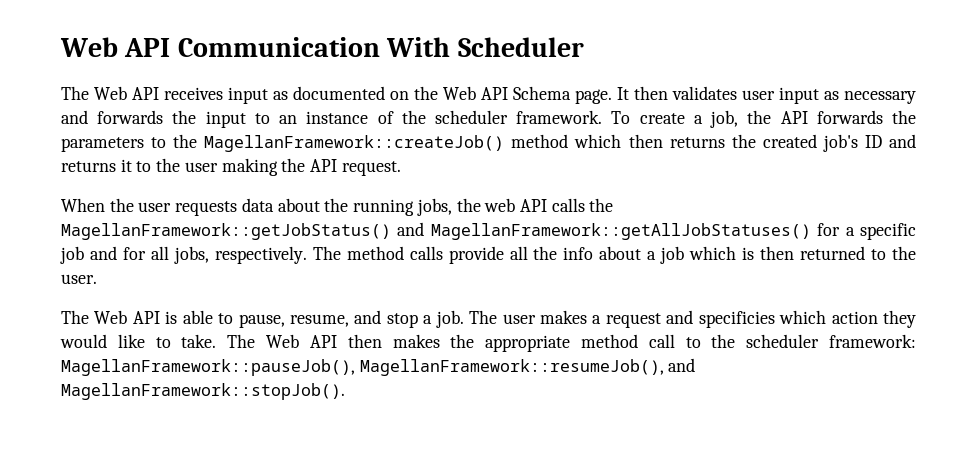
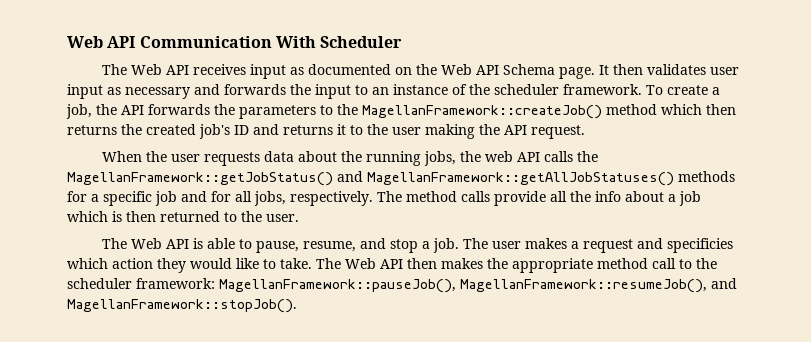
(811, 231) none -> [678,171,735,182] methods

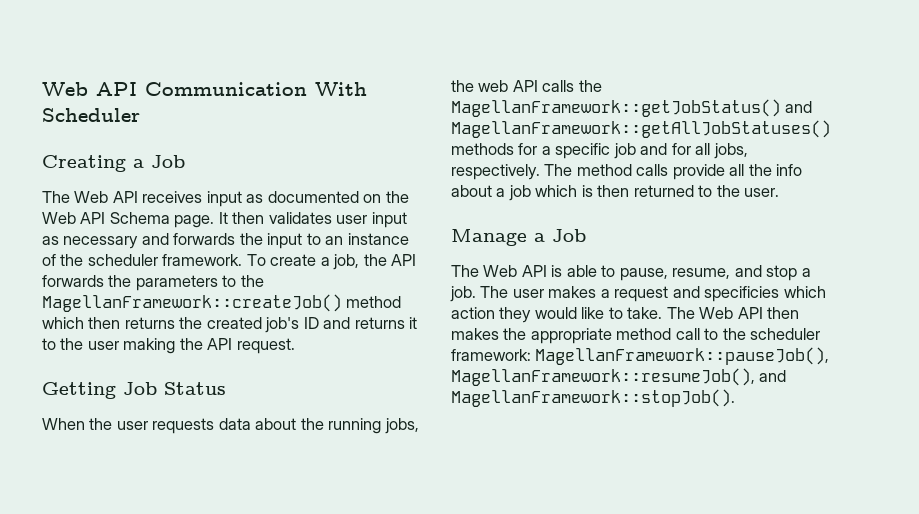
(403, 42) none -> [42,155,185,172] // Creating a Job
(585, 132) none -> [42,382,226,399] // Getting Job Status
(299, 218) none -> [451,229,586,246] // Manage a Job

